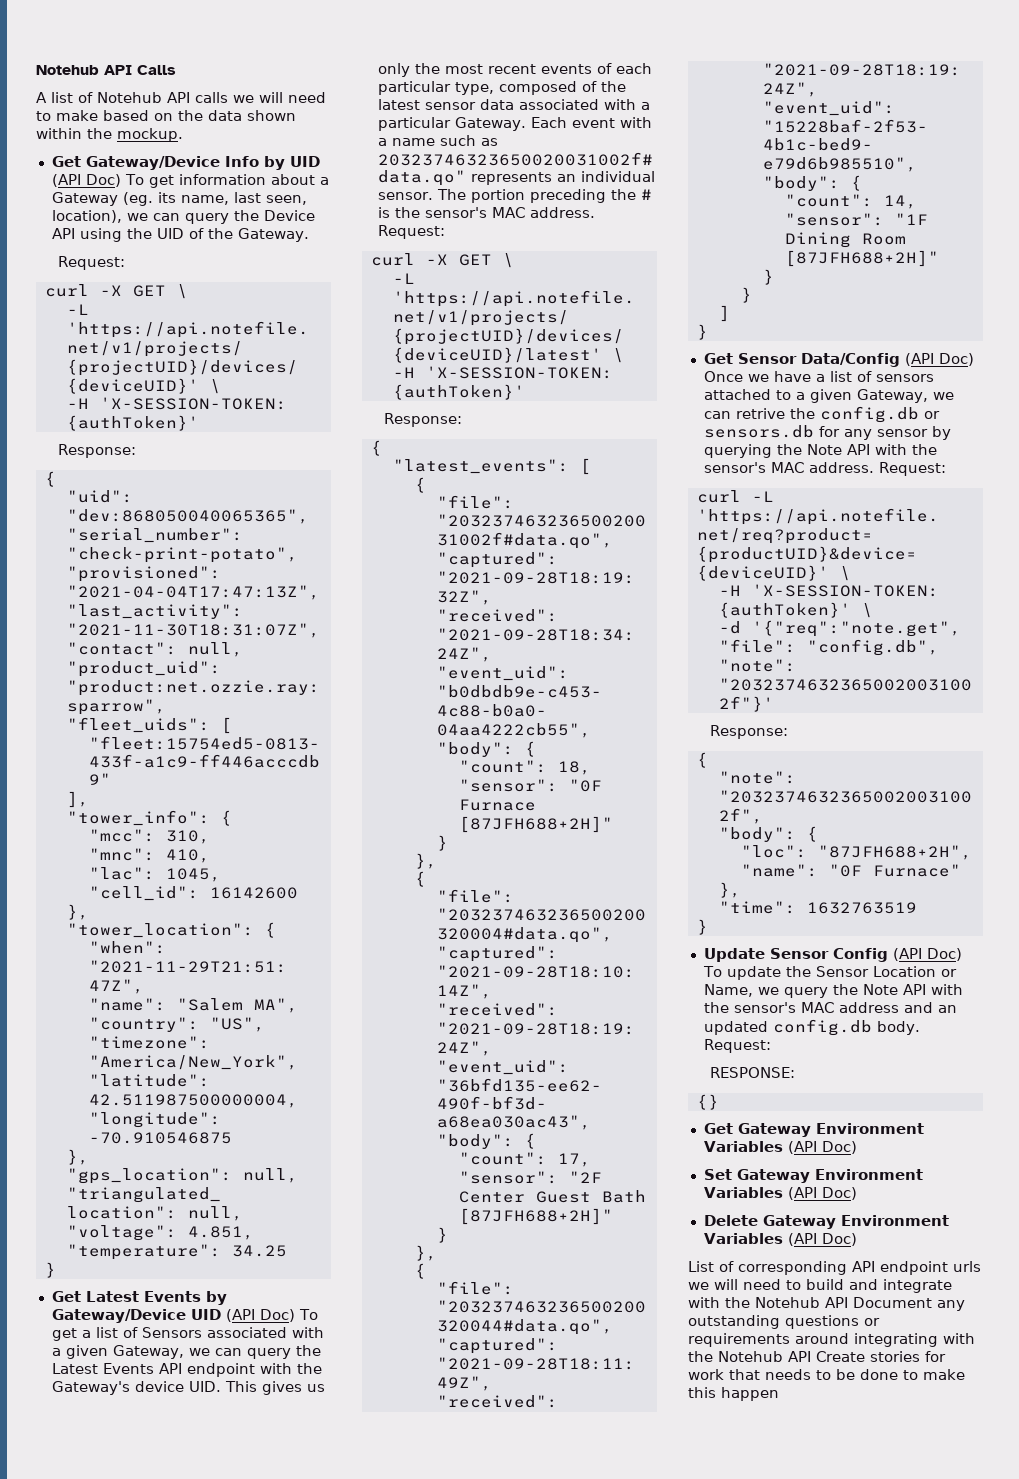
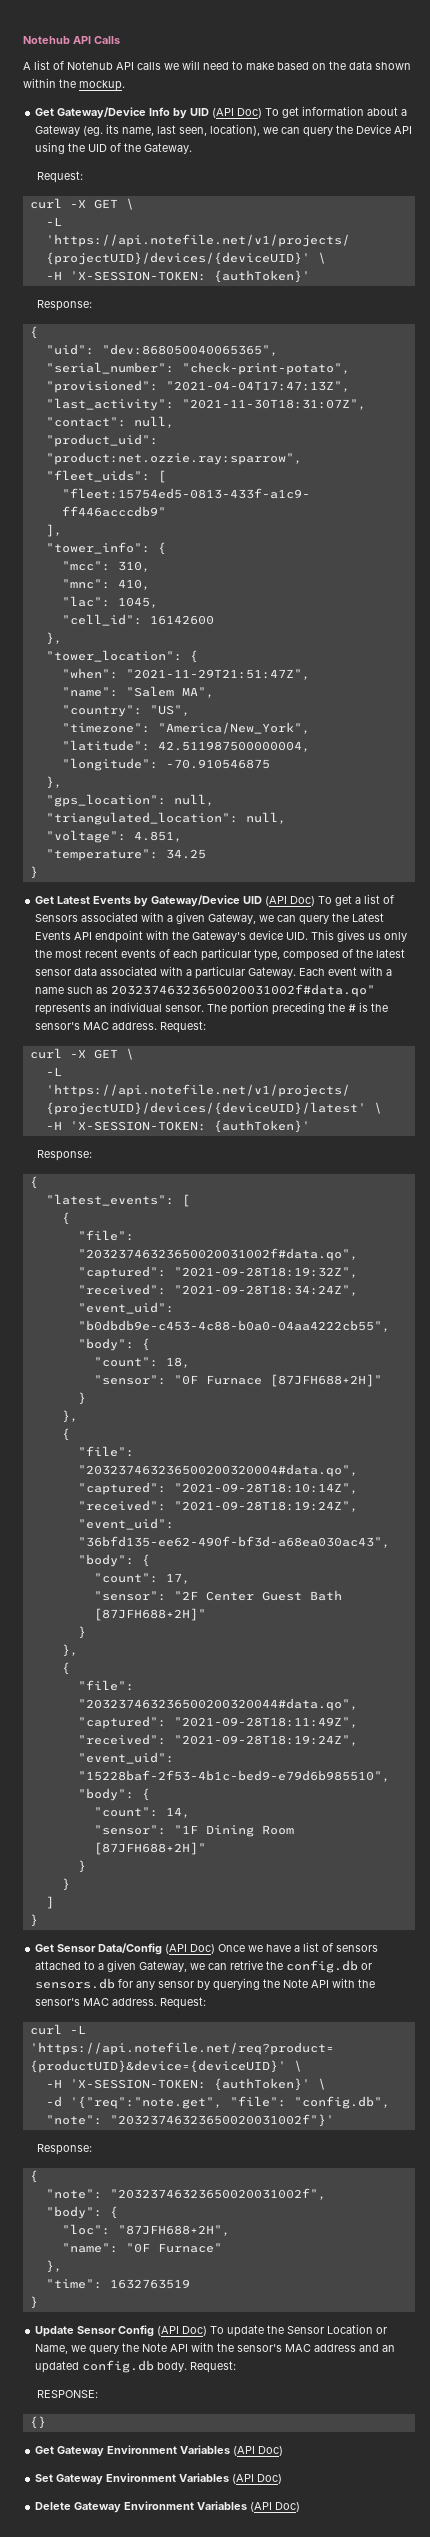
[688,1261,981,1275] [688,1279,952,1293] [688,1297,965,1311] [688,1315,880,1329] [688,1333,975,1347] [688,1351,946,1362] [688,1369,965,1380] [688,1387,779,1401] // List of corresponding API endpoint urls we will need to build and integrate with the Notehub API Document any outstanding questions or requirements around integrating with the Notehub API Create stories for work that needs to be done to make this happen -> (301, 2507) none

